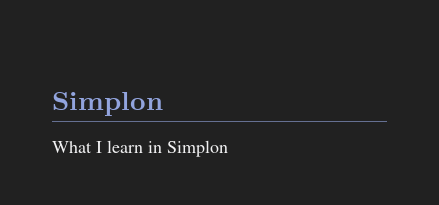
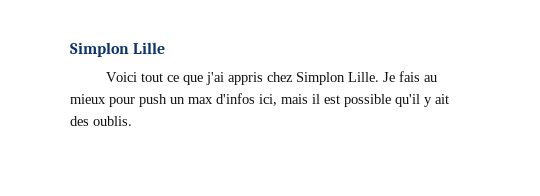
[52,92,163,116] [52,140,228,157] Simplon // What I learn in Simplon -> [70,42,166,57] [105,71,437,85] [70,93,449,107] [70,116,132,126] Simplon Lille // Voici tout ce que j'ai appris chez Simplon Lille. Je fais au mieux pour push un max d'infos ici, mais il est possible qu'il y ait des oublis.

